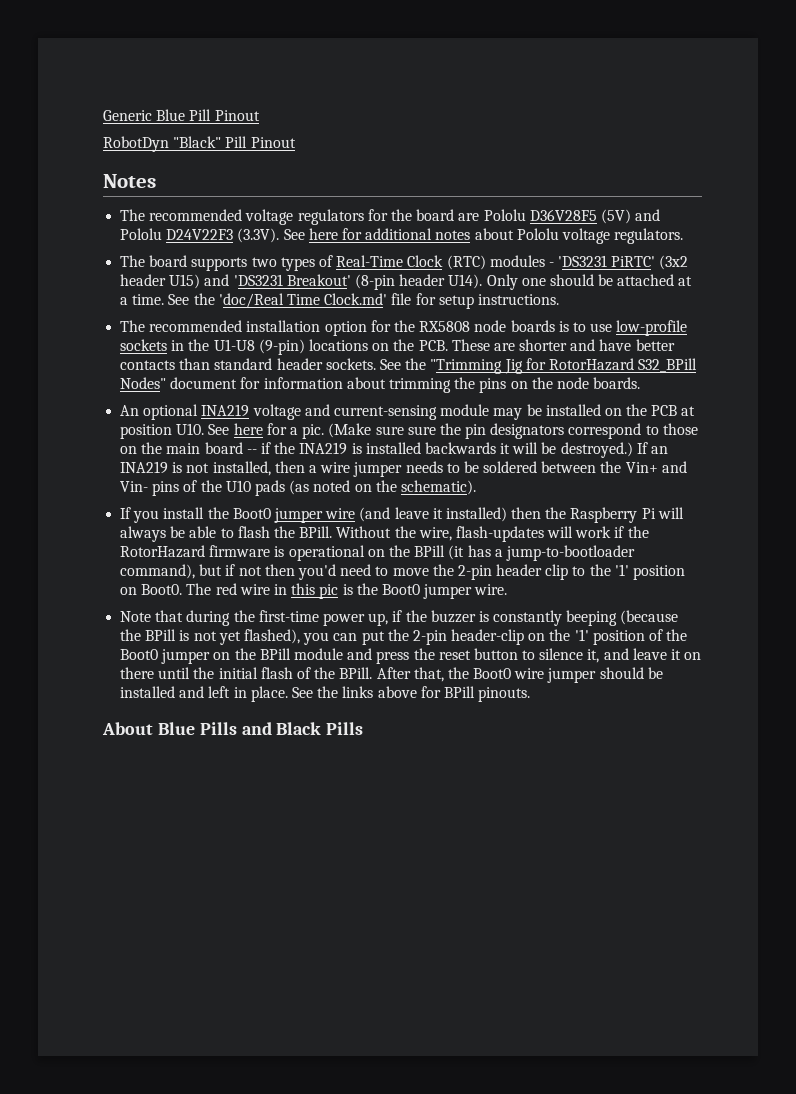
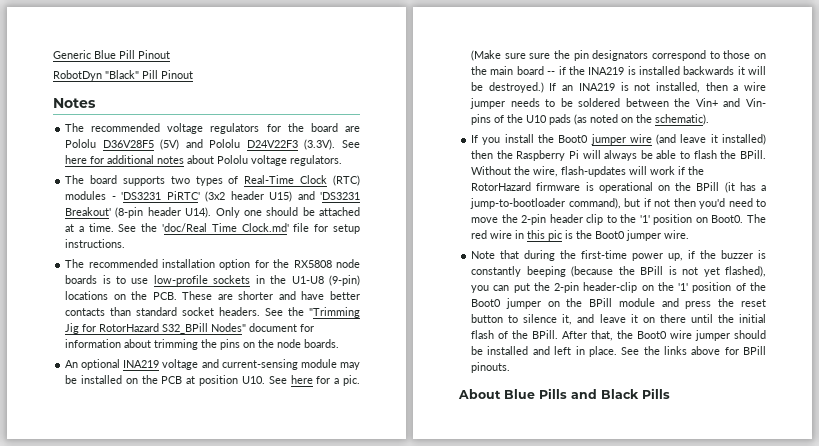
[276,358,376,370] header sockets. -> [182,307,261,316] socket headers.

